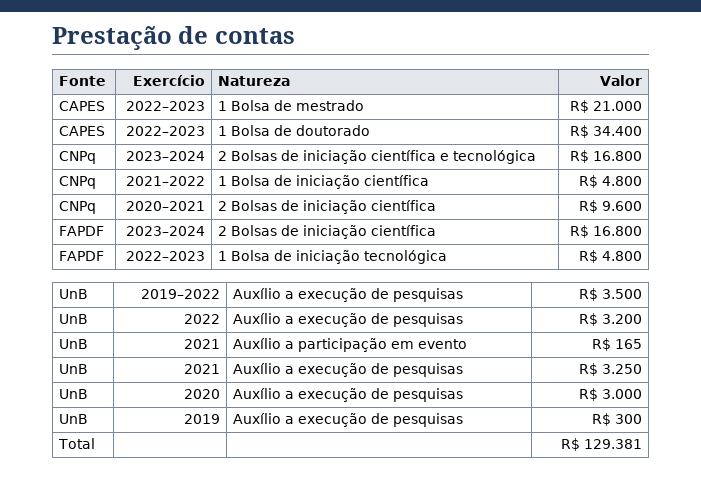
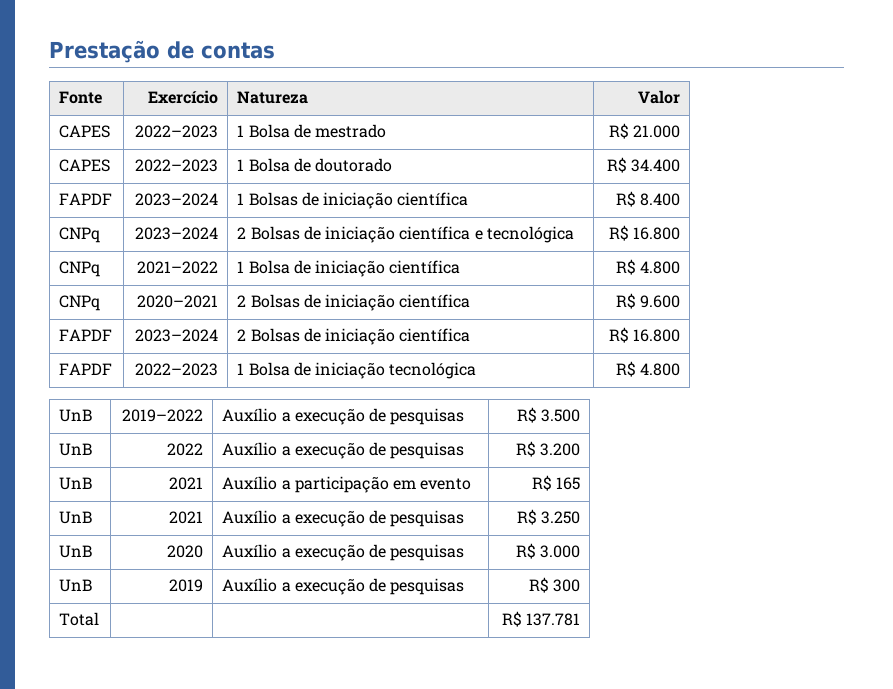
(643, 131) none -> [59,193,113,205] [134,193,218,206] [237,192,469,209] [615,191,680,207] // FAPDF | 2023–2024 | 1 Bolsas de iniciação científica | R$ 8.400
[584,439,643,449] 129.381 -> [525,613,580,626] 137.781

